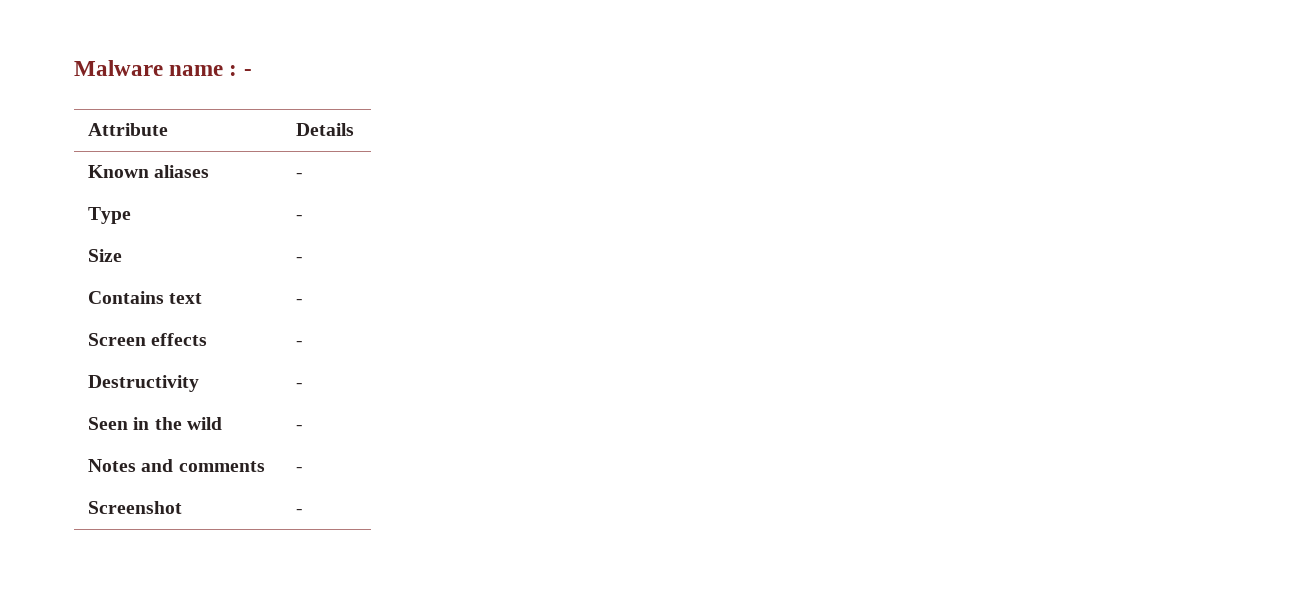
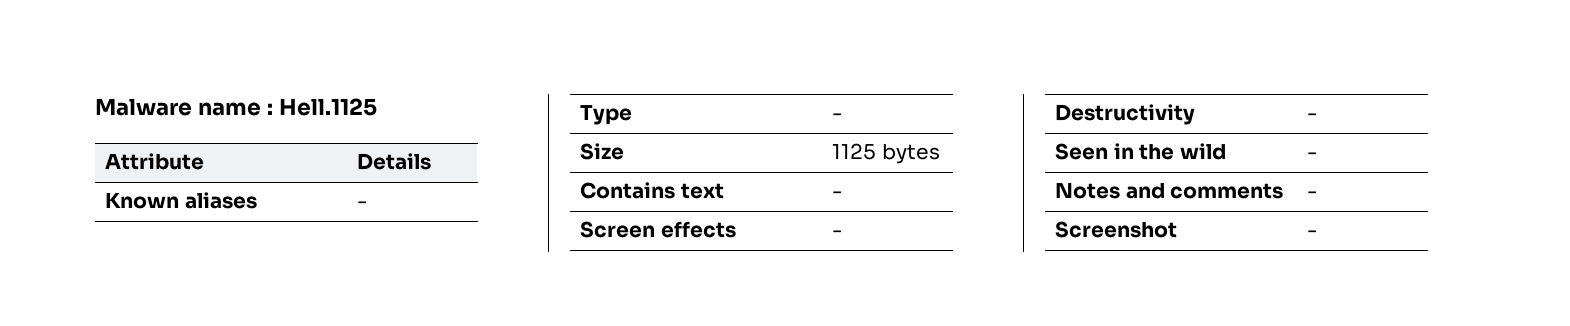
[243,69,252,76] - -> [278,98,377,116] Hell.1125
[296,257,304,262] - -> [832,143,940,164] 1125 bytes

